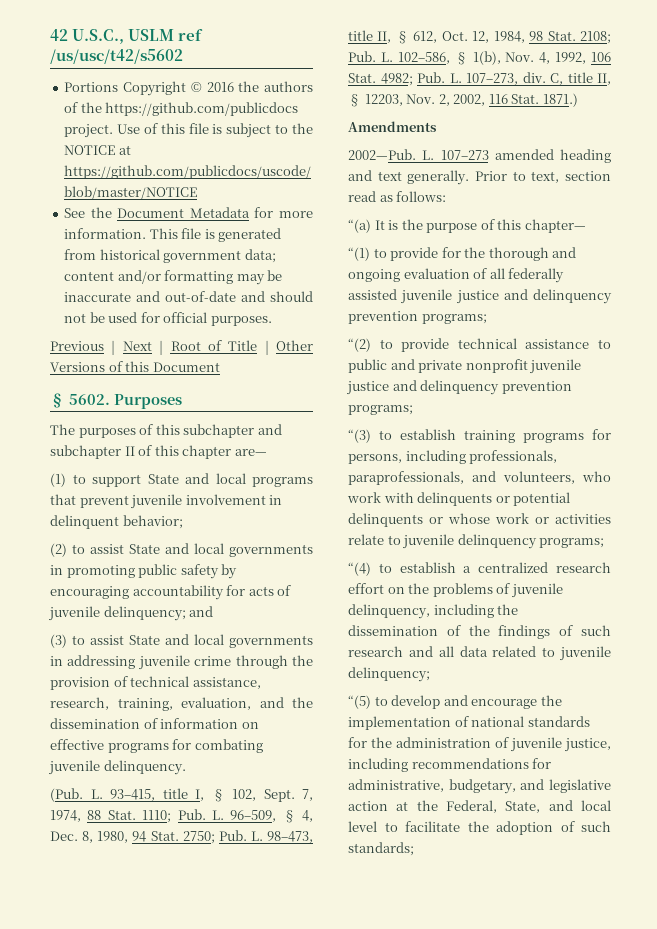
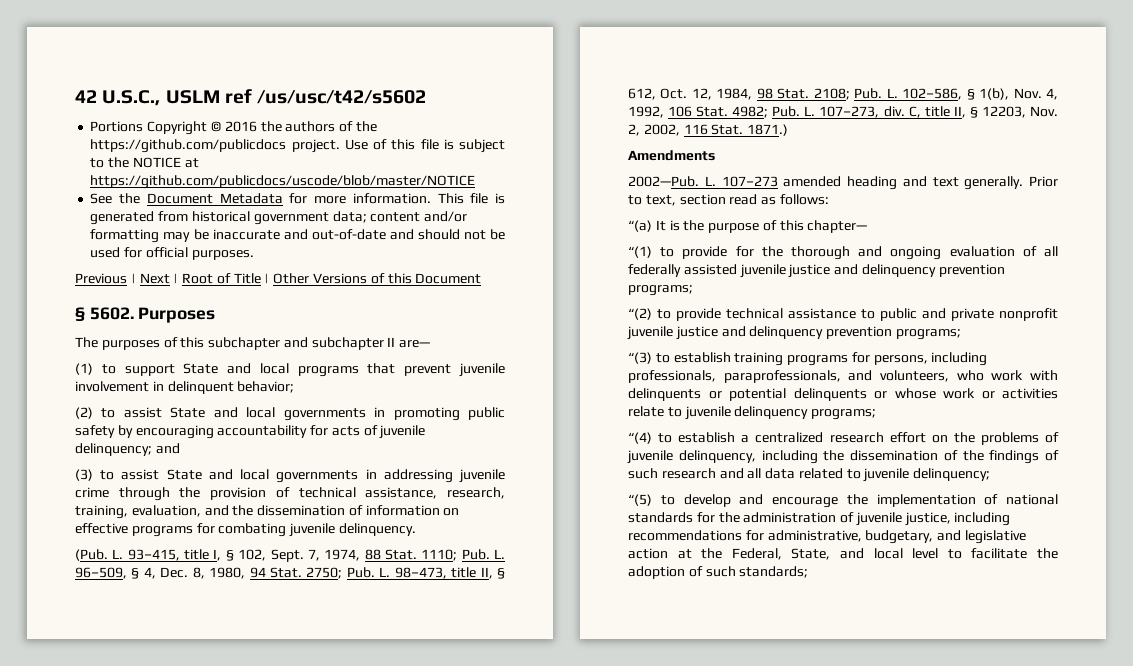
[138,445,232,459] of this chapter -> (396, 342) none

